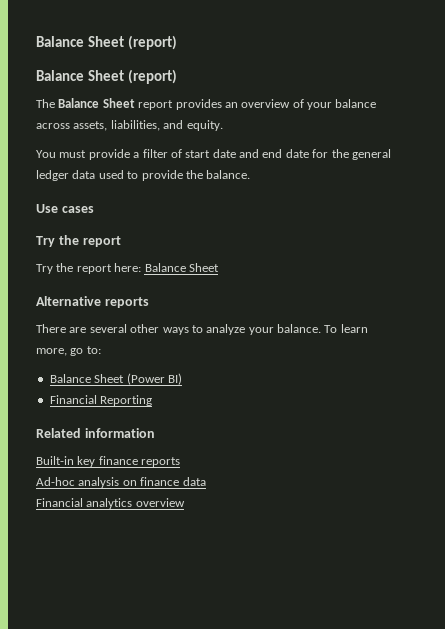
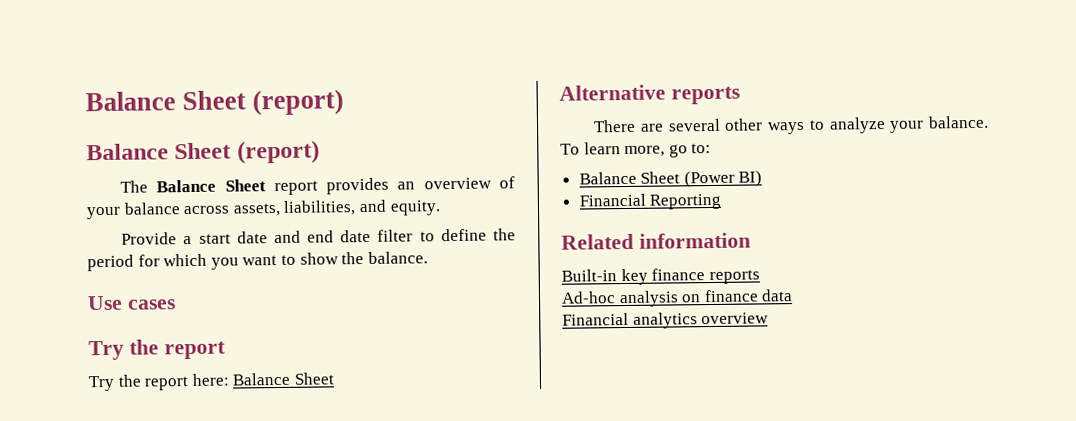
[36,149,182,160] You must provide a filter of -> [121,232,193,245] Provide a
[312,149,391,160] [36,170,183,181] for the general ledger data used to provide -> [377,228,516,242] [87,252,339,272] filter to define the period for which you want to show

